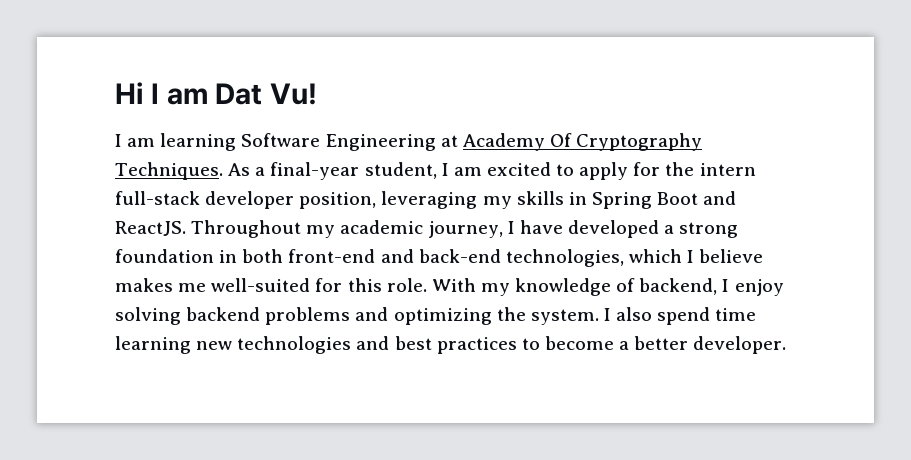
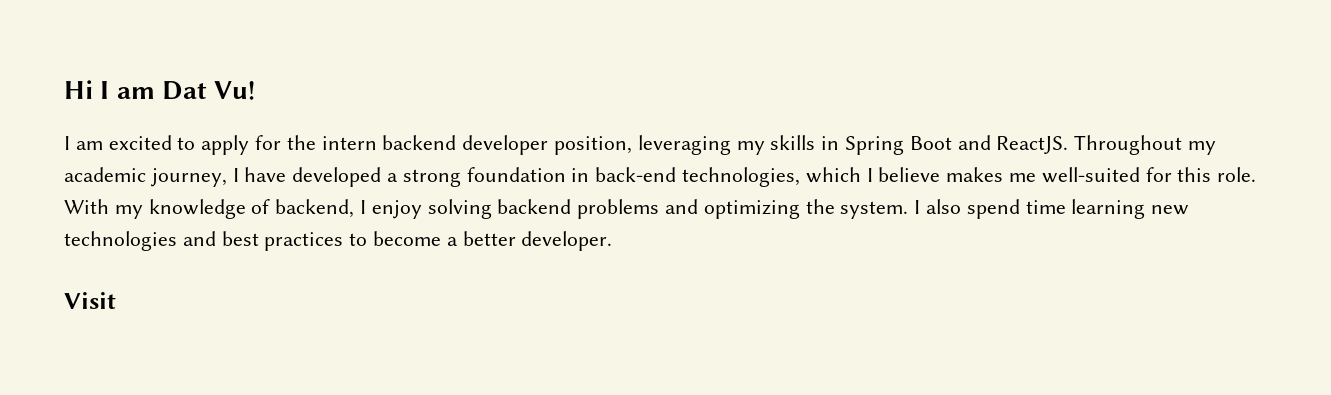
[160,133,703,151] [115,162,482,180] learning Software Engineering at Academy Of Cryptography Techniques. As a final-year student, I am -> (103, 145) none
[115,191,200,205] full-stack -> [382,135,457,150] backend
[242,249,414,263] both front-end and -> (590, 175) none
(787, 345) none -> [64,292,116,309] // Visit

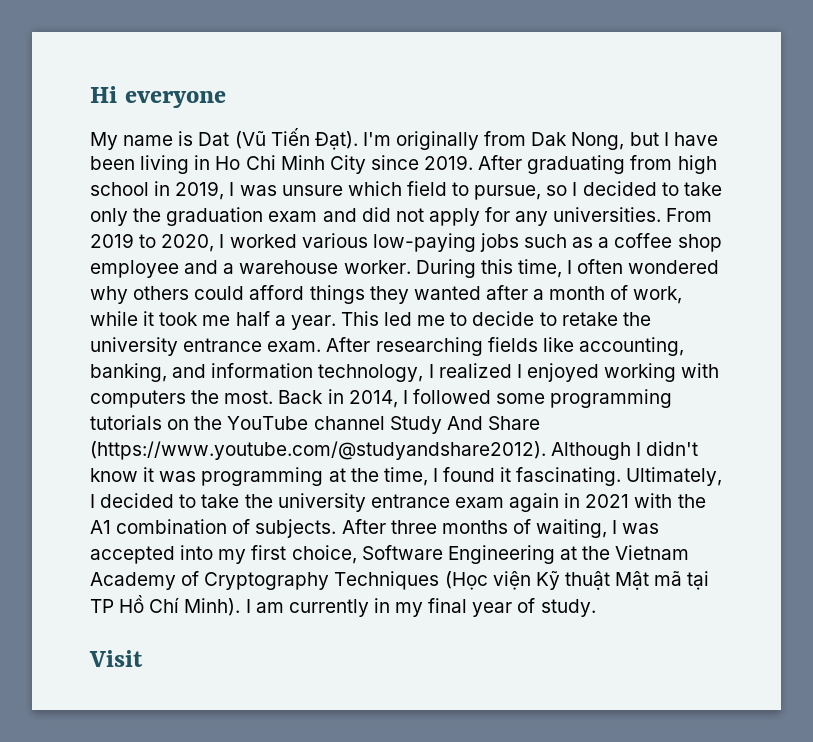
[100,81,256,100] [64,135,1217,155] [64,167,1257,187] [64,199,1190,219] [64,231,613,251] I am Dat Vu! // I am excited to apply for the intern backend developer position, leveraging my skills in Spring Boot and ReactJS. Throughout my academic journey, I have developed a strong foundation in back-end technologies, which I believe makes me well-suited for this role. With my knowledge of backend, I enjoy solving backend problems and optimizing the system. I also spend time learning new technologies and best practices to become a better developer. -> [124,91,226,108] [90,128,718,150] [90,155,717,174] [90,181,722,200] [90,207,713,226] [90,233,722,252] [90,259,720,278] [90,285,683,304] [90,311,651,330] [90,337,684,356] [90,363,720,382] [90,389,673,408] [90,415,540,434] [90,441,699,460] [90,467,723,486] [90,493,706,512] [90,519,660,538] [90,545,690,564] [90,571,710,590] [90,595,596,617] everyone // My name is Dat (Vũ Tiến Đạt). I'm originally from Dak Nong, but I have been living in Ho Chi Minh City since 2019. After graduating from high school in 2019, I was unsure which field to pursue, so I decided to take only the graduation exam and did not apply for any universities. From 2019 to 2020, I worked various low-paying jobs such as a coffee shop employee and a warehouse worker. During this time, I often wondered why others could afford things they wanted after a month of work, while it took me half a year. This led me to decide to retake the university entrance exam. After researching fields like accounting, banking, and information technology, I realized I enjoyed working with computers the most. Back in 2014, I followed some programming tutorials on the YouTube channel Study And Share (https://www.youtube.com/@studyandshare2012). Although I didn't know it was programming at the time, I found it fascinating. Ultimately, I decided to take the university entrance exam again in 2021 with the A1 combination of subjects. After three months of waiting, I was accepted into my first choice, Software Engineering at the Vietnam Academy of Cryptography Techniques (Học viện Kỹ thuật Mật mã tại TP Hồ Chí Minh). I am currently in my final year of study.

